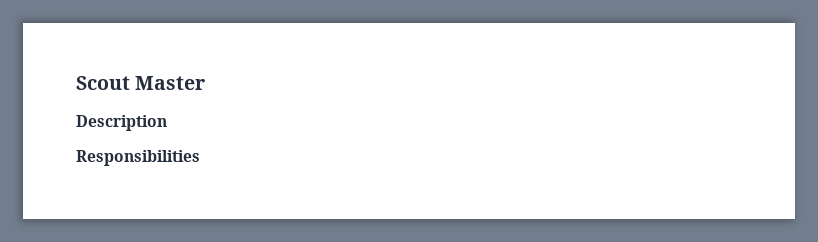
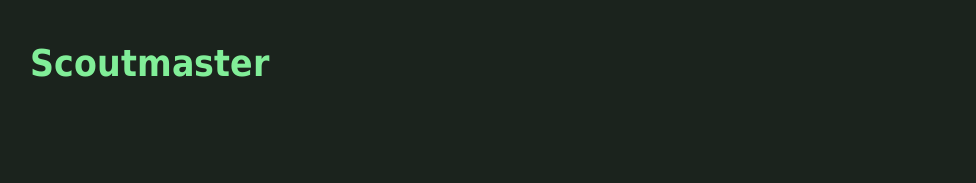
[76,76,206,90] [76,115,167,131] [76,150,200,166] Scout Master // Description // Responsibilities -> [30,48,270,77] Scoutmaster

